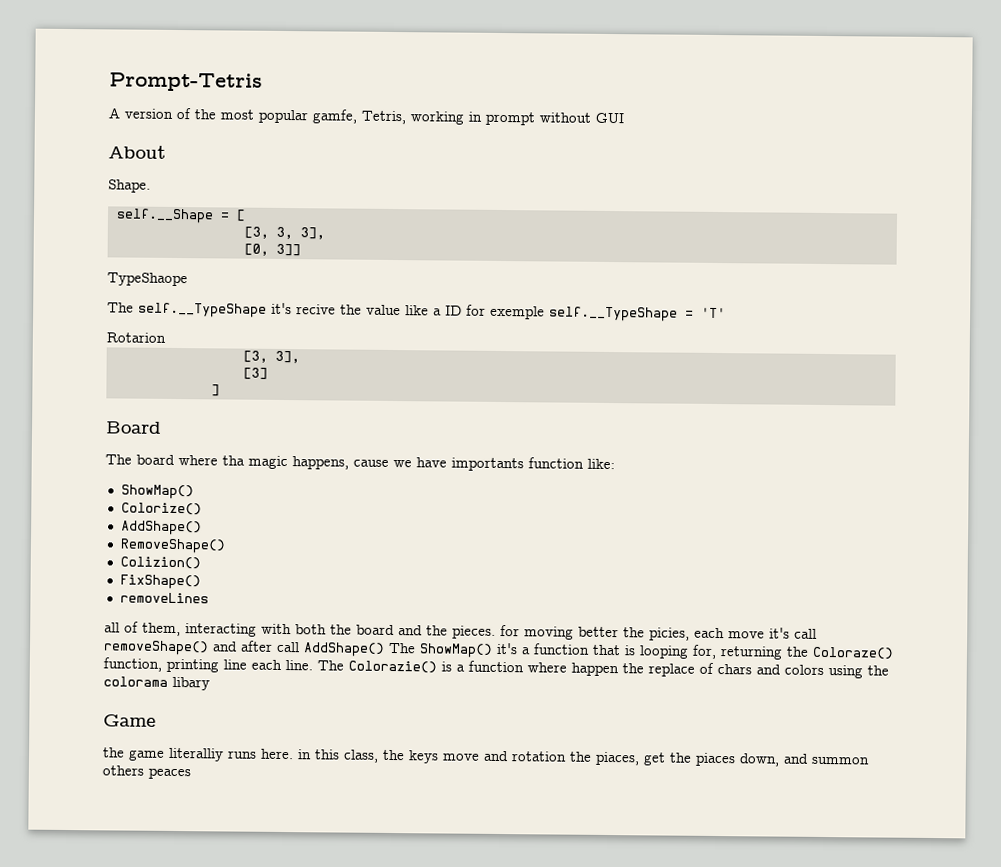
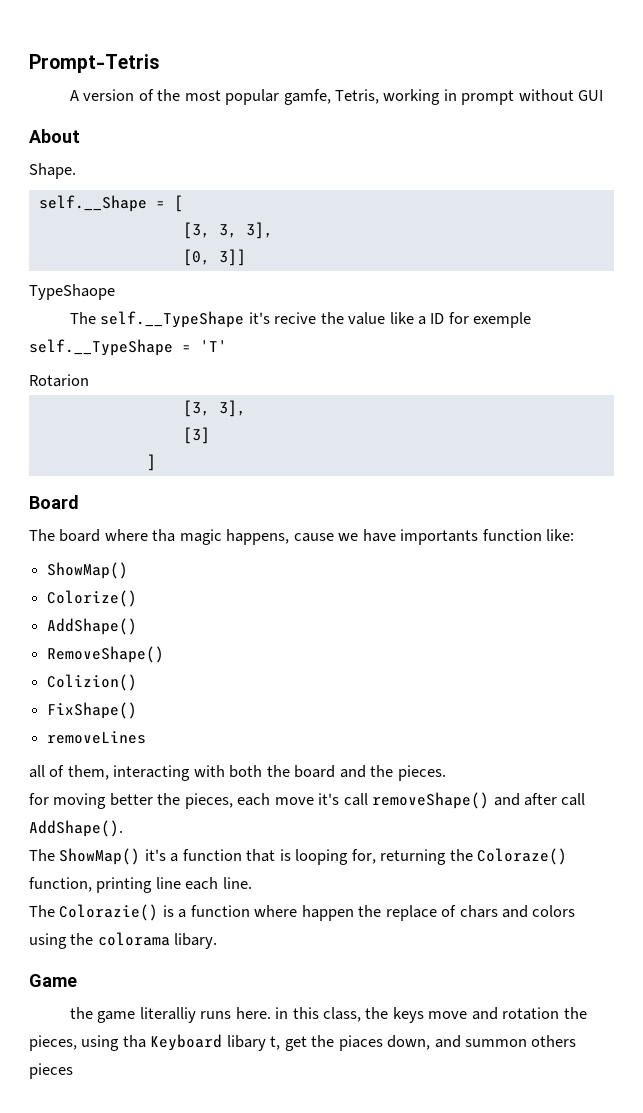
(496, 632) none -> (446, 773) //
[649,627,690,641] picies, -> [184,793,233,809] pieces,
[303,642,385,657] AddShape() -> [29,820,123,837] AddShape(). //
(313, 665) none -> (252, 883) //
[172,676,210,691] libary -> [174,933,218,949] libary.
[595,751,640,766] piaces, -> [29,1034,281,1051] pieces, using tha Keyboard libary t,
[148,767,191,780] peaces -> [29,1063,73,1079] pieces

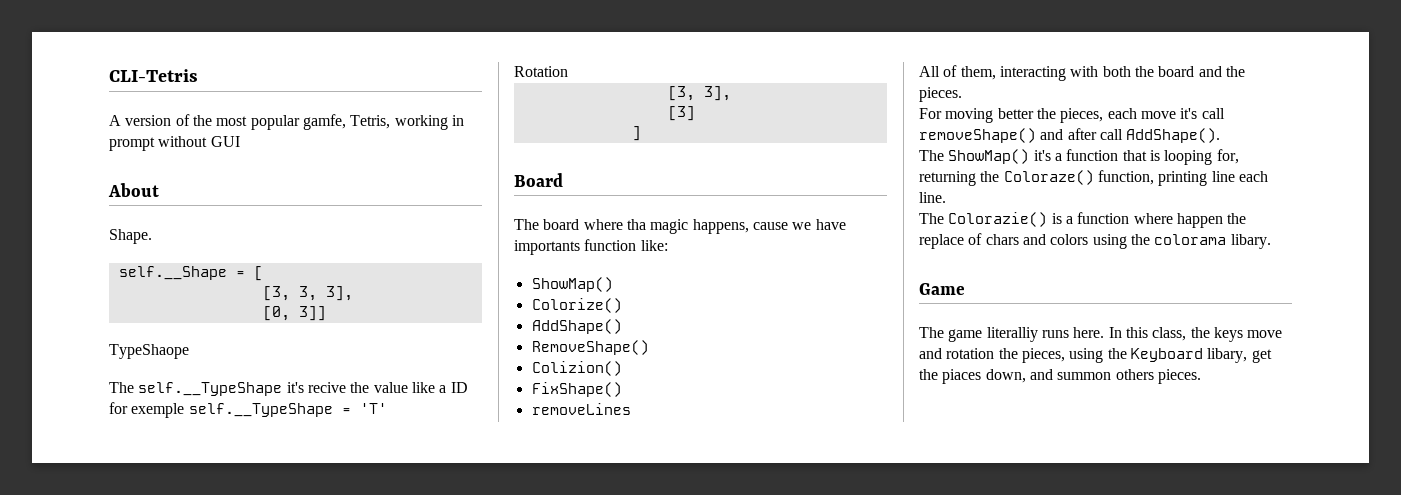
[29,54,159,73] Prompt-Tetris -> [109,69,198,82] CLI-Tetris
[29,374,89,387] Rotarion -> [514,66,568,77] Rotation
[29,765,45,778] all -> [919,66,940,77] All
[29,793,49,805] for -> [919,108,942,119] For
[69,1007,93,1019] the -> [919,327,944,338] The
[275,1007,289,1019] in -> [1108,327,1122,338] In
[122,1034,281,1051] tha Keyboard libary t, -> [1107,348,1248,363] the Keyboard libary,
[29,1063,73,1079] pieces -> [1157,369,1201,384] pieces.

